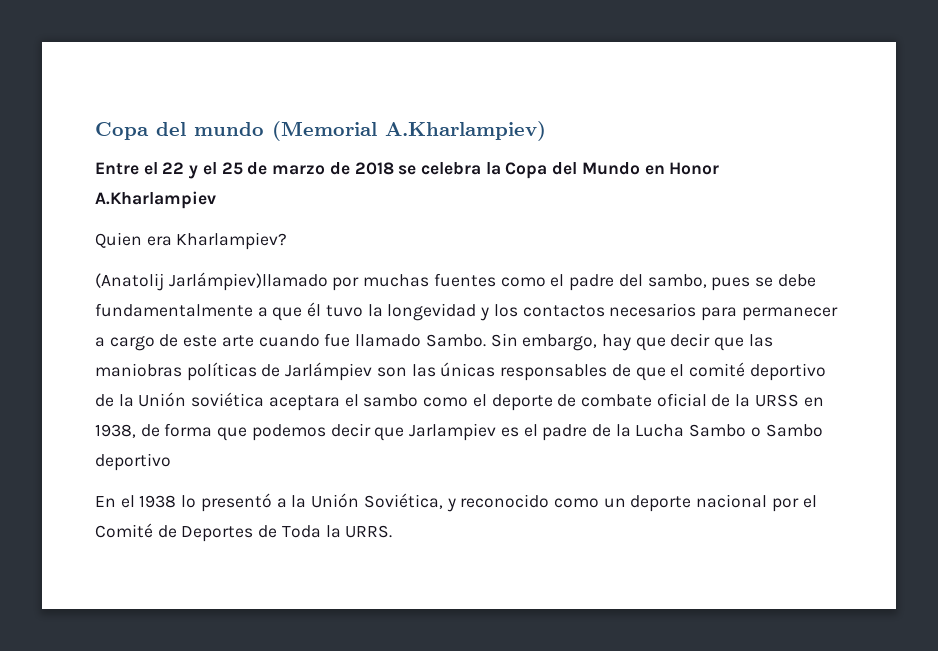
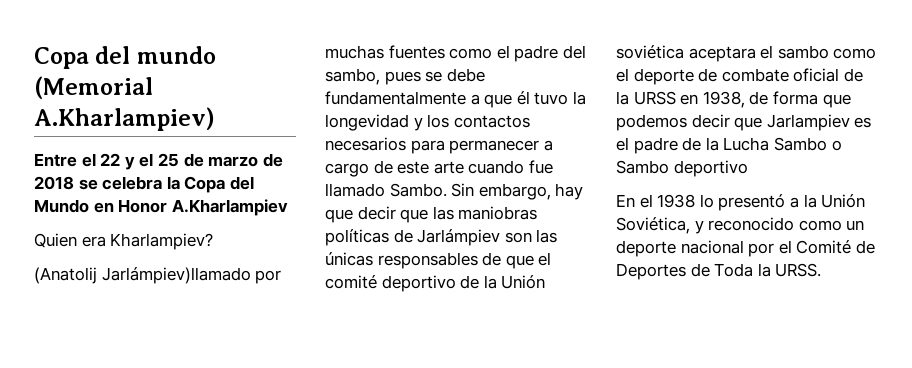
[345,525,393,538] URRS. -> [775,263,822,277] URSS.

